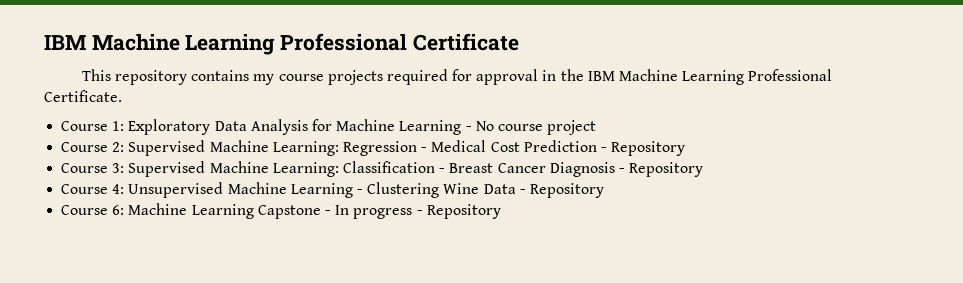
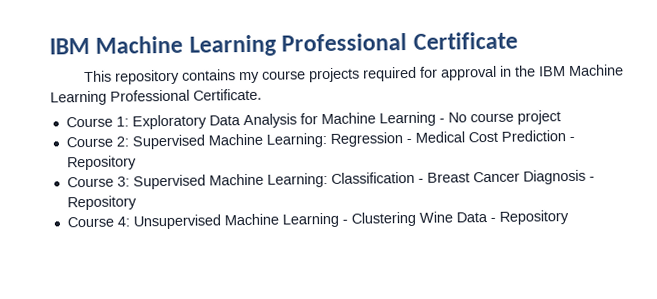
[61,203,501,219] // Course 6: Machine Learning Capstone - In progress - Repository -> (569, 217) none

